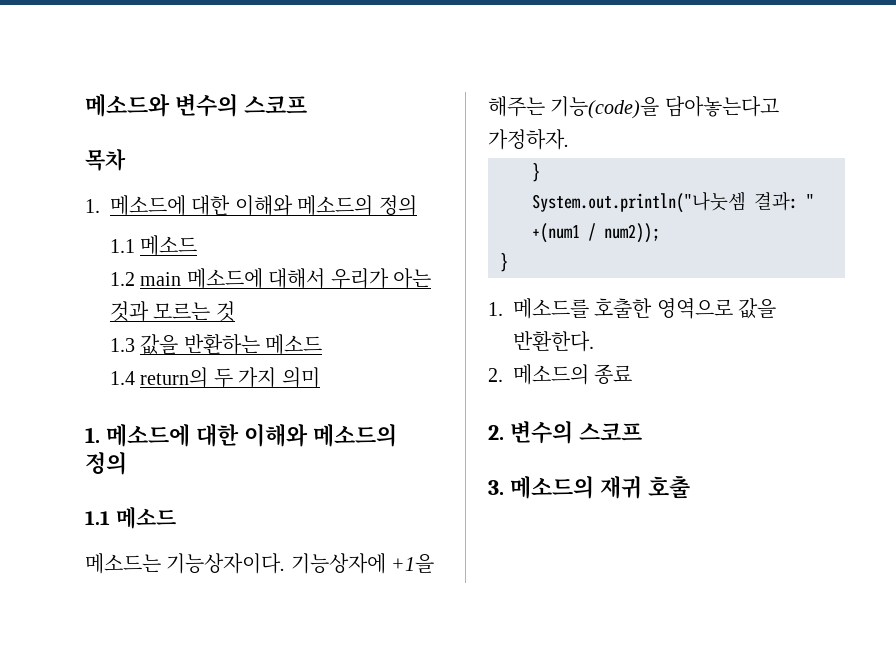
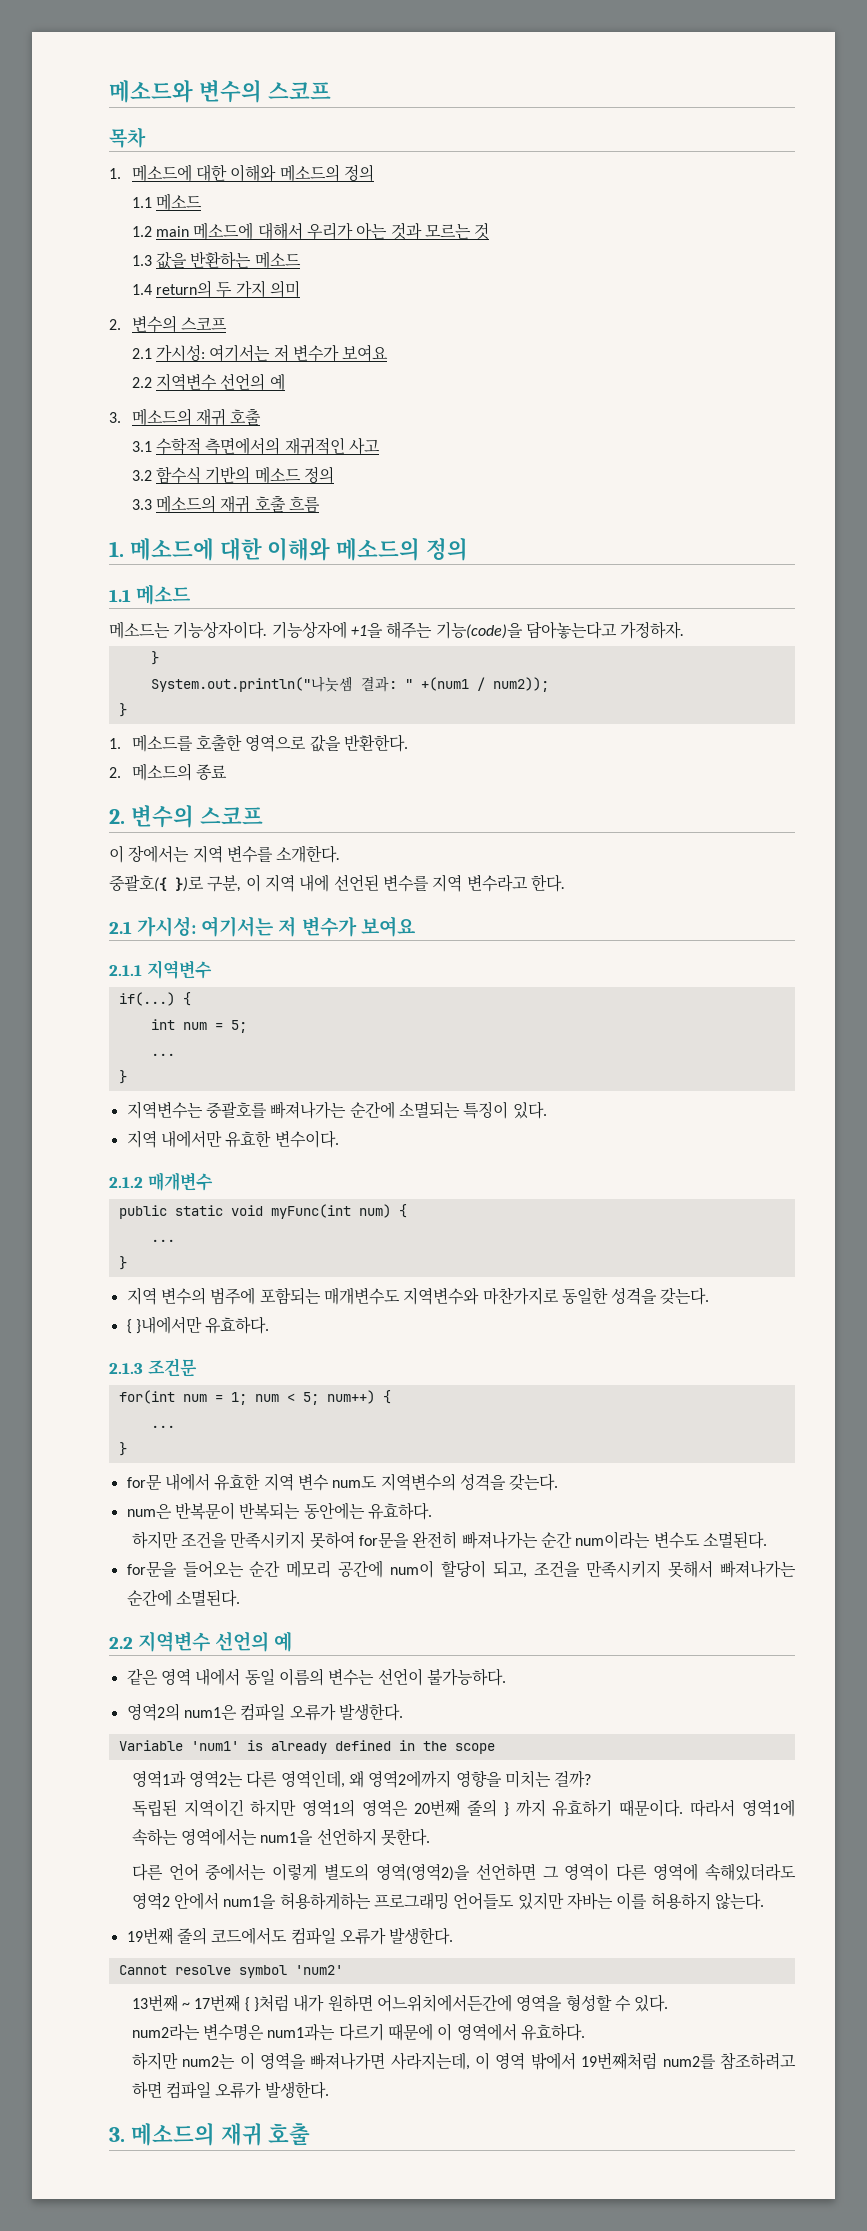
(320, 377) none -> [109,315,228,333] [131,344,389,362] [131,373,285,391] [109,408,262,426] [131,437,381,455] [131,466,335,484] [131,495,321,513] // 2. 변수의 스코프 // 2.1 가시성: 여기서는 저 변수가 보여요 // 2.2 지역변수 선언의 예 // 3. 메소드의 재귀 호출 // 3.1 수학적 측면에서의 재귀적인 사고 // 3.2 함수식 기반의 메소드 정의 // 3.3 메소드의 재귀 호출 흐름
(642, 432) none -> [109,845,341,863] [109,874,565,892] [109,916,416,937] [109,960,212,979] [118,992,191,1006] [150,1019,247,1033] [150,1053,175,1056] [118,1070,127,1084] [126,1101,547,1119] [126,1130,339,1148] [109,1172,213,1191] [118,1204,407,1219] [150,1239,175,1242] [118,1256,127,1270] [126,1287,710,1305] [126,1316,270,1334] [109,1358,197,1377] [118,1390,391,1405] [150,1425,175,1428] [118,1442,127,1456] [126,1473,559,1491] [126,1502,432,1520] [131,1531,767,1549] [126,1560,796,1578] [126,1589,240,1607] [109,1631,293,1652] [126,1668,506,1686] [126,1703,403,1721] [118,1740,495,1754] [131,1770,592,1788] [131,1799,795,1817] [131,1828,431,1846] [131,1863,796,1881] [131,1892,764,1910] [126,1927,454,1945] [118,1965,343,1978] [131,1994,669,2012] [131,2023,585,2041] [131,2052,796,2070] [131,2081,329,2099] // 이 장에서는 지역 변수를 소개한다. // 중괄호({ })로 구분, 이 지역 내에 선언된 변수를 지역 변수라고 한다. // 2.1 가시성: 여기서는 저 변수가 보여요 // 2.1.1 지역변수 // if(...) { // int num = 5; // ... // } // 지역변수는 중괄호를 빠져나가는 순간에 소멸되는 특징이 있다. // 지역 내에서만 유효한 변수이다. // 2.1.2 매개변수 // public static void myFunc(int num) { // ... // } // 지역 변수의 범주에 포함되는 매개변수도 지역변수와 마찬가지로 동일한 성격을 갖는다. // { }내에서만 유효하다. // 2.1.3 조건문 // for(int num = 1; num < 5; num++) { // ... // } // for문 내에서 유효한 지역 변수 num도 지역변수의 성격을 갖는다. // num은 반복문이 반복되는 동안에는 유효하다. // 하지만 조건을 만족시키지 못하여 for문을 완전히 빠져나가는 순간 num이라는 변수도 소멸된다. // for문을 들어오는 순간 메모리 공간에 num이 할당이 되고, 조건을 만족시키지 못해서 빠져나가는 순간에 소멸된다. // 2.2 지역변수 선언의 예 // 같은 영역 내에서 동일 이름의 변수는 선언이 불가능하다. // 영역2의 num1은 컴파일 오류가 발생한다. // Variable 'num1' is already defined in the scope // 영역1과 영역2는 다른 영역인데, 왜 영역2에까지 영향을 미치는 걸까? // 독립된 지역이긴 하지만 영역1의 영역은 20번째 줄의 } 까지 유효하기 때문이다. 따라서 영역1에 속하는 영역에서는 num1을 선언하지 못한다. // 다른 언어 중에서는 이렇게 별도의 영역(영역2)을 선언하면 그 영역이 다른 영역에 속해있더라도 영역2 안에서 num1을 허용하게하는 프로그래밍 언어들도 있지만 자바는 이를 허용하지 않는다. // 19번째 줄의 코드에서도 컴파일 오류가 발생한다. // Cannot resolve symbol 'num2' // 13번째 ~ 17번째 { }처럼 내가 원하면 어느위치에서든간에 영역을 형성할 수 있다. // num2라는 변수명은 num1과는 다르기 때문에 이 영역에서 유효하다. // 하지만 num2는 이 영역을 빠져나가면 사라지는데, 이 영역 밖에서 19번째처럼 num2를 참조하려고 하면 컴파일 오류가 발생한다.

